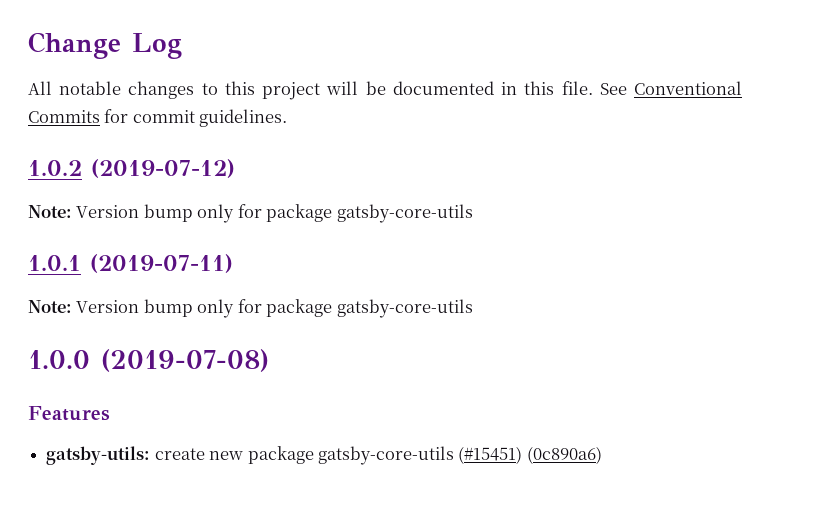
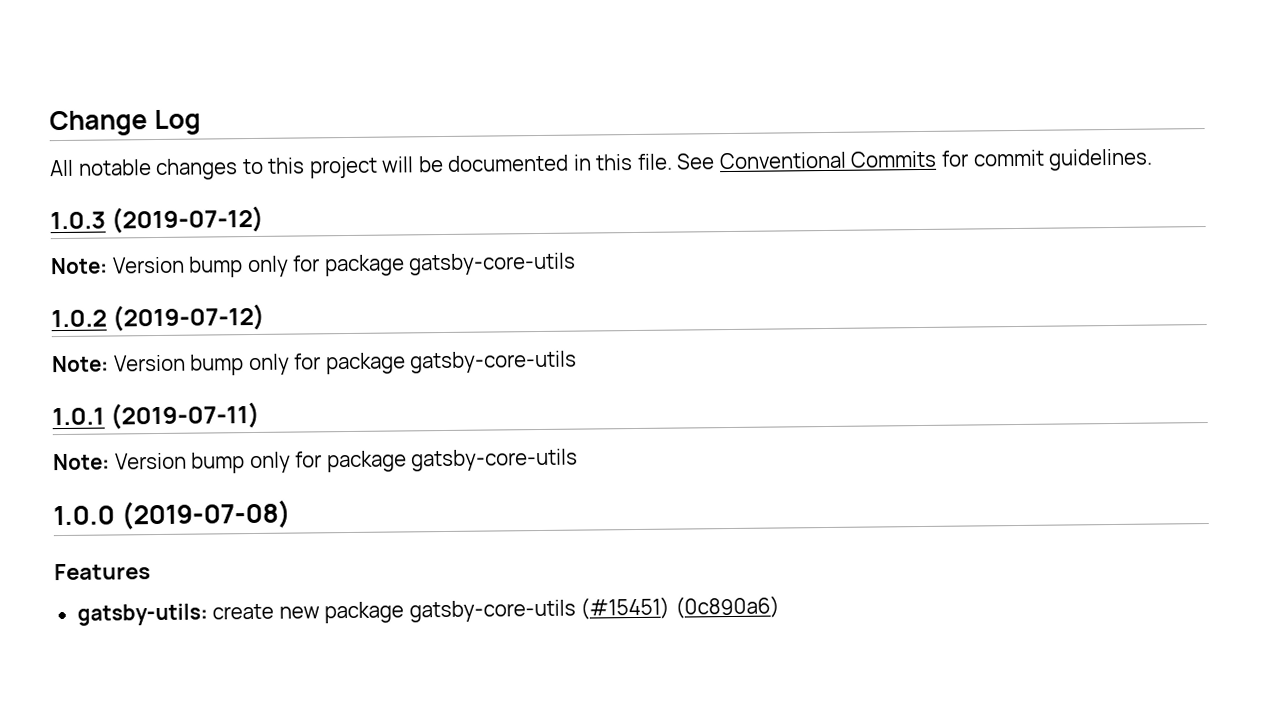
(288, 118) none -> [50,205,265,234] [50,252,577,278] // 1.0.3 (2019-07-12) // Note: Version bump only for package gatsby-core-utils

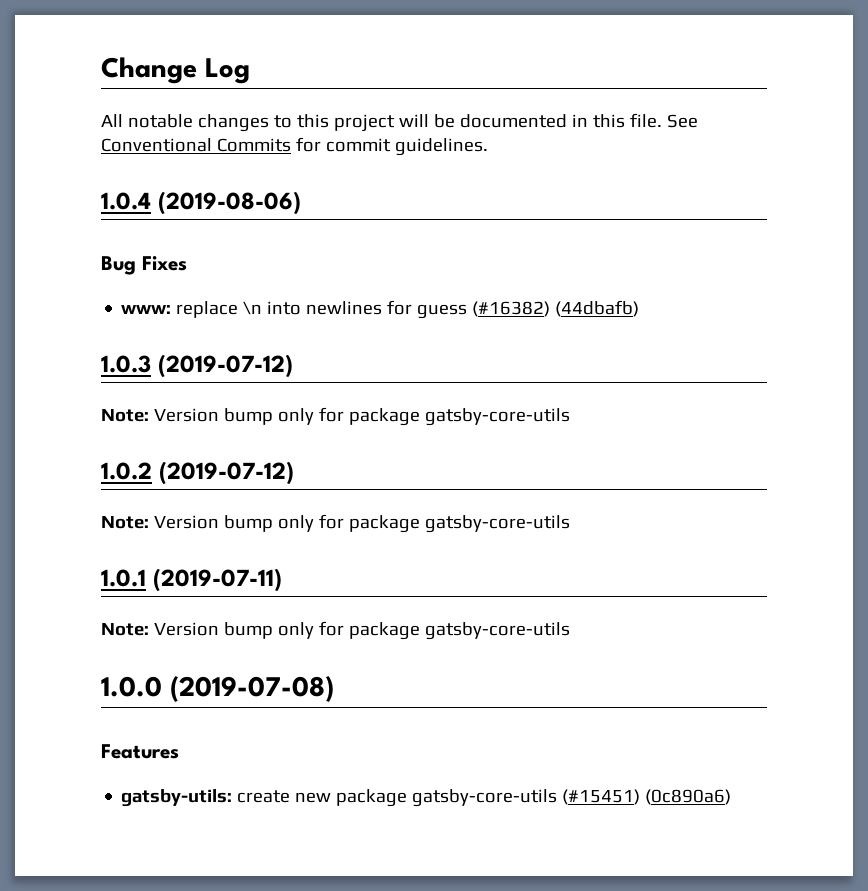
(1154, 159) none -> [101,191,301,215] [101,256,187,275] [121,300,640,319] // 1.0.4 (2019-08-06) // Bug Fixes // www: replace \n into newlines for guess (#16382) (44dbafb)

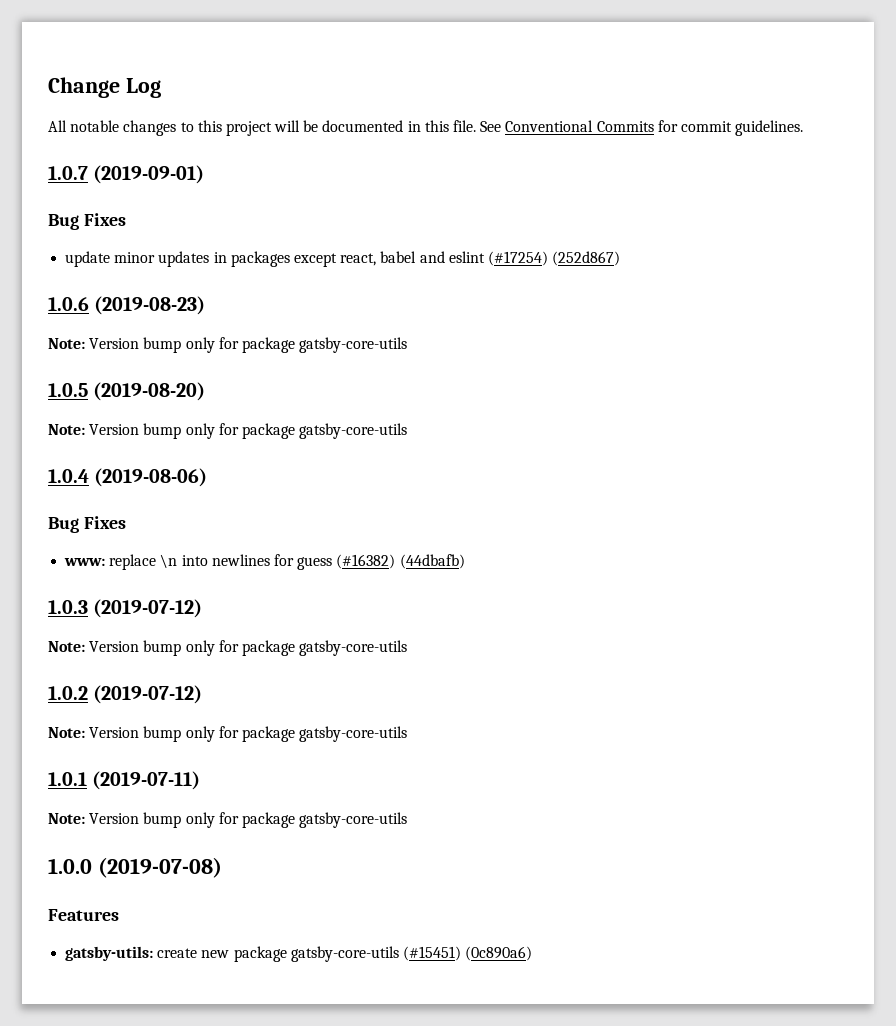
(488, 147) none -> [48,165,205,184] [48,213,126,230] [65,251,621,267] [48,296,206,315] [48,337,408,353] [48,382,206,401] [48,423,408,439] // 1.0.7 (2019-09-01) // Bug Fixes // update minor updates in packages except react, babel and eslint (#17254) (252d867) // 1.0.6 (2019-08-23) // Note: Version bump only for package gatsby-core-utils // 1.0.5 (2019-08-20) // Note: Version bump only for package gatsby-core-utils

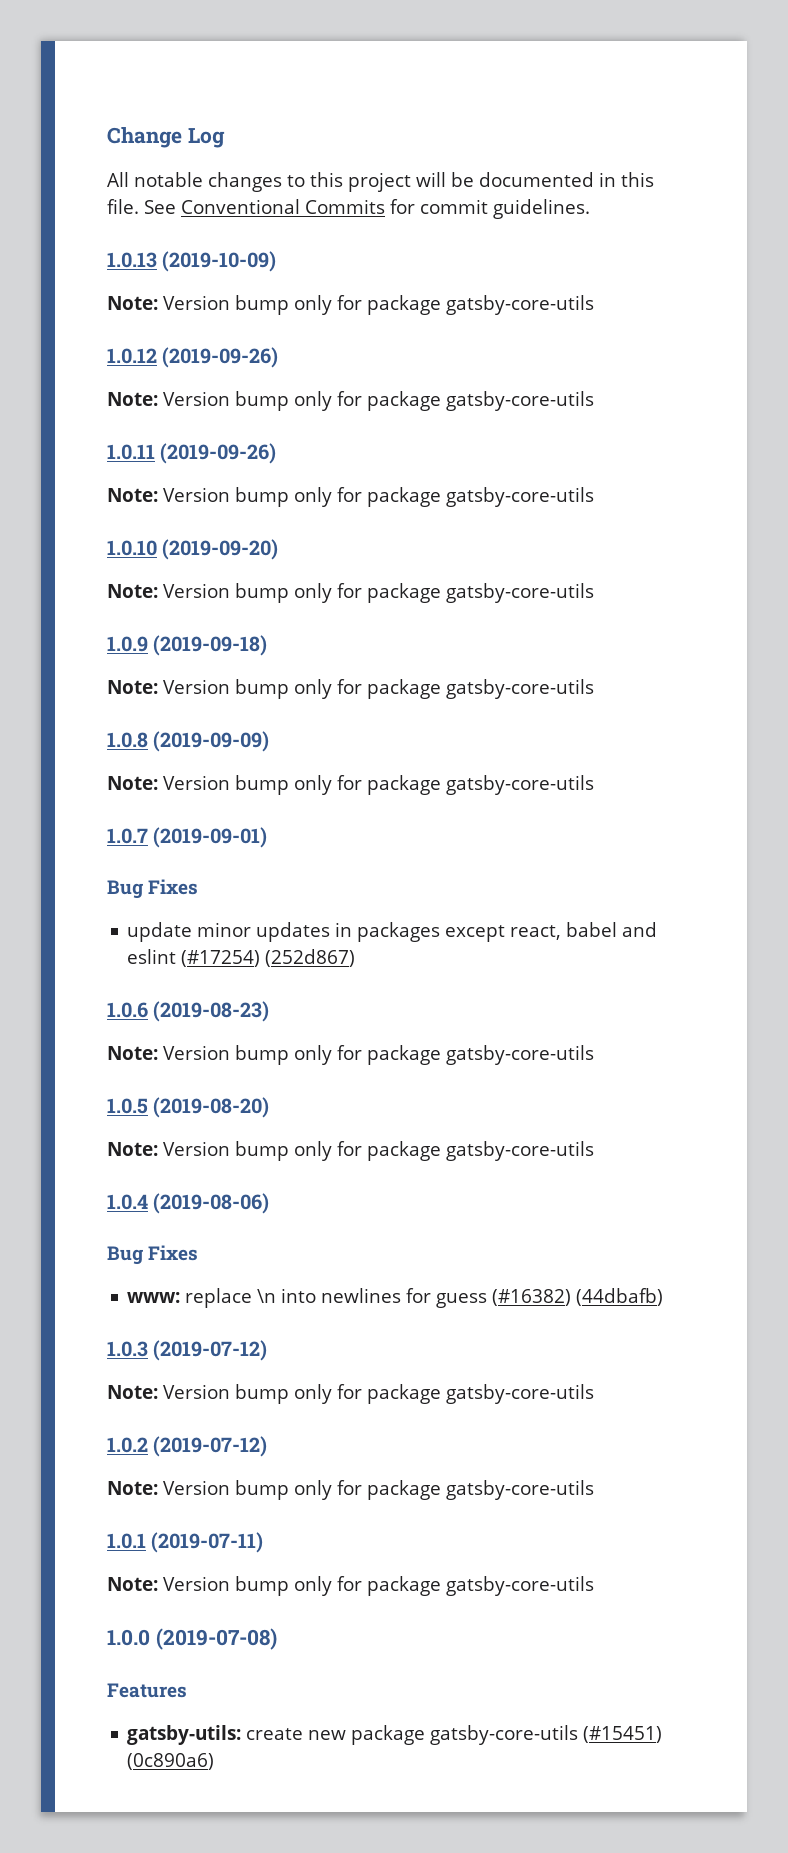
(804, 128) none -> [107,251,277,272] [107,295,594,315] [107,347,279,368] [107,391,594,411] [107,443,277,464] [107,487,594,507] [107,539,279,560] [107,583,594,603] [107,635,268,656] [107,679,594,699] [107,731,270,752] [107,775,594,795] // 1.0.13 (2019-10-09) // Note: Version bump only for package gatsby-core-utils // 1.0.12 (2019-09-26) // Note: Version bump only for package gatsby-core-utils // 1.0.11 (2019-09-26) // Note: Version bump only for package gatsby-core-utils // 1.0.10 (2019-09-20) // Note: Version bump only for package gatsby-core-utils // 1.0.9 (2019-09-18) // Note: Version bump only for package gatsby-core-utils // 1.0.8 (2019-09-09) // Note: Version bump only for package gatsby-core-utils

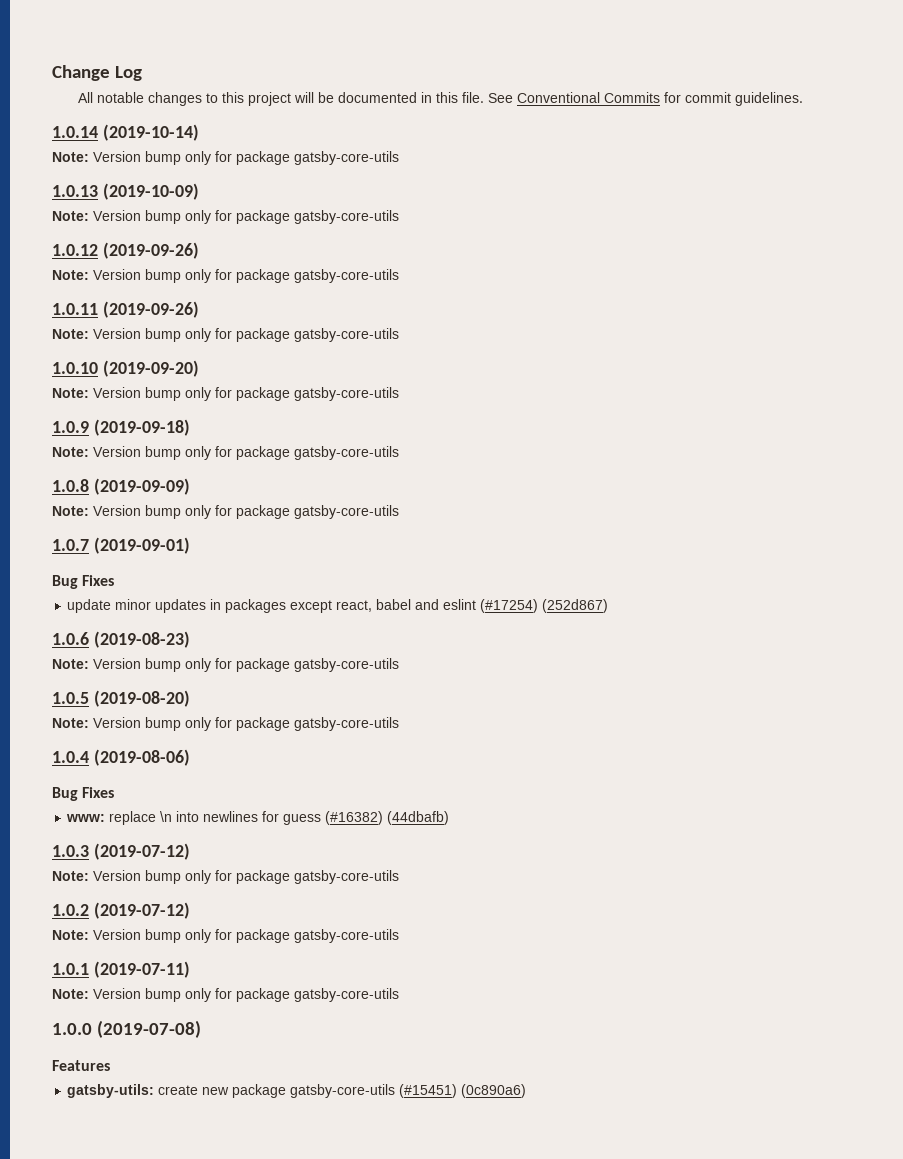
(590, 209) none -> [52,124,199,141] [52,151,399,165] // 1.0.14 (2019-10-14) // Note: Version bump only for package gatsby-core-utils

